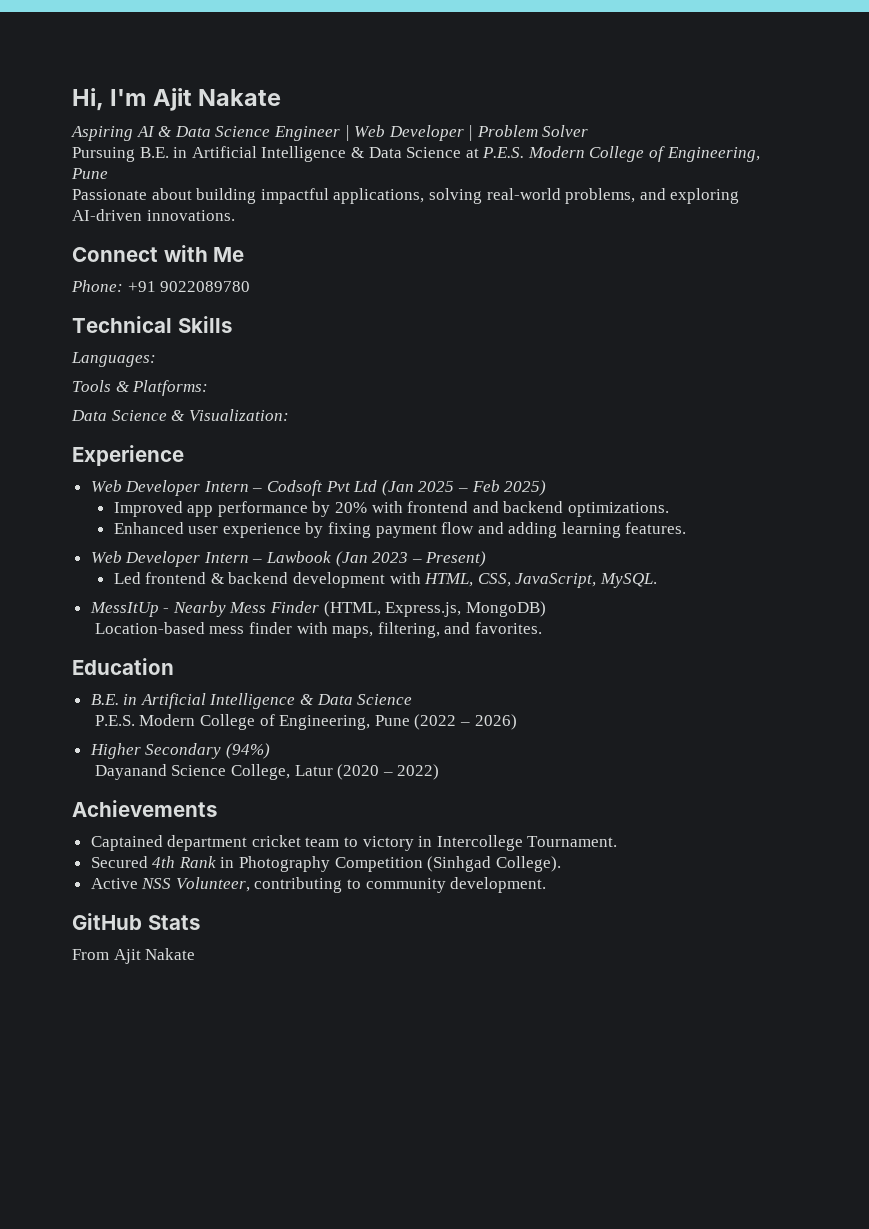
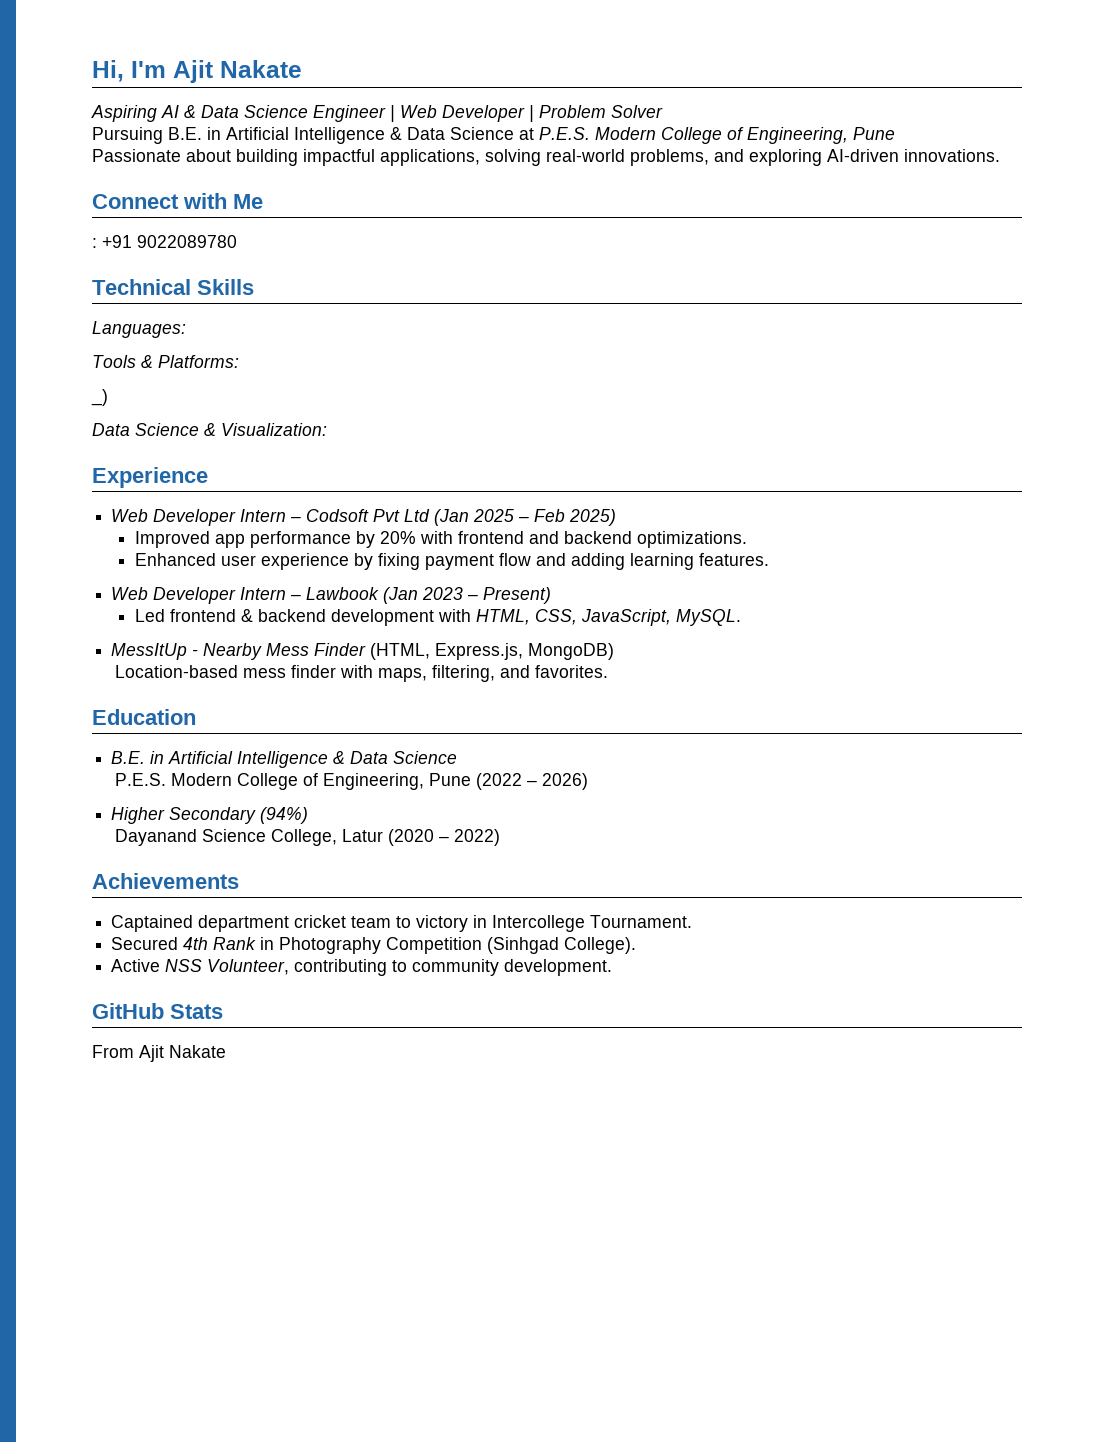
[71,280,123,292] Phone: -> [92,238,97,248] :
(209, 388) none -> [91,389,108,406] // _)

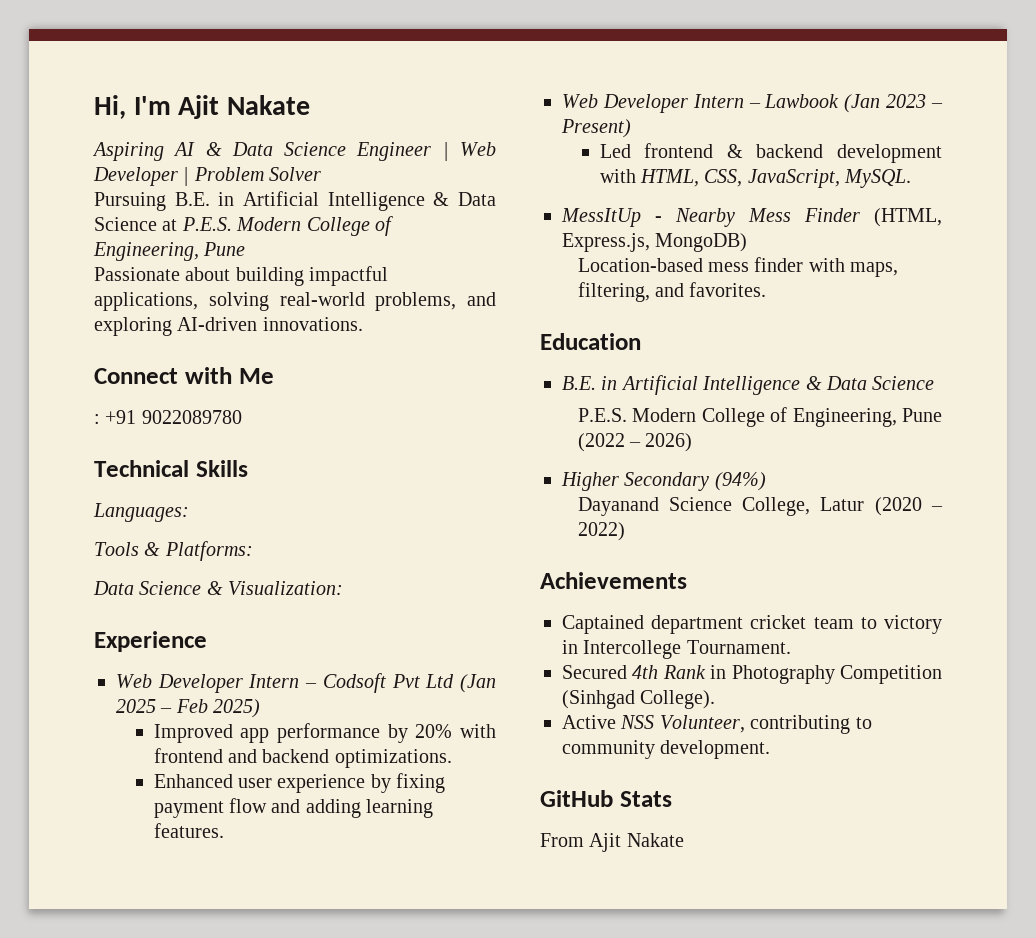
[91,389,108,406] // _) -> (253, 551) none

